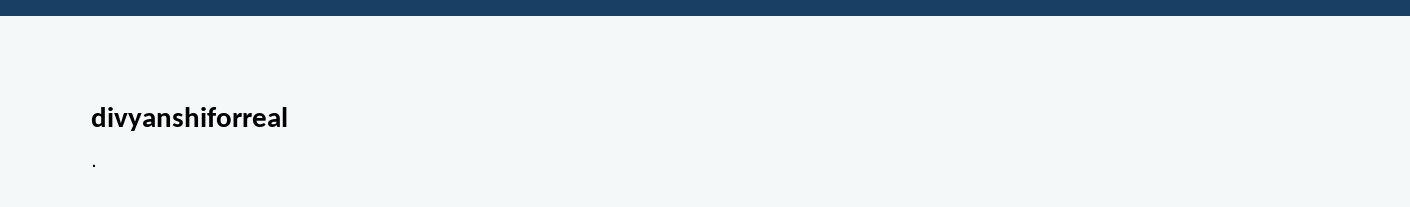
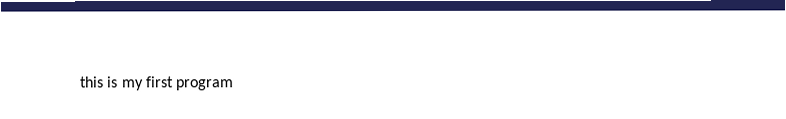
[91,107,288,131] [91,164,97,167] divyanshiforreal // . -> [80,76,235,91] this is my first program

